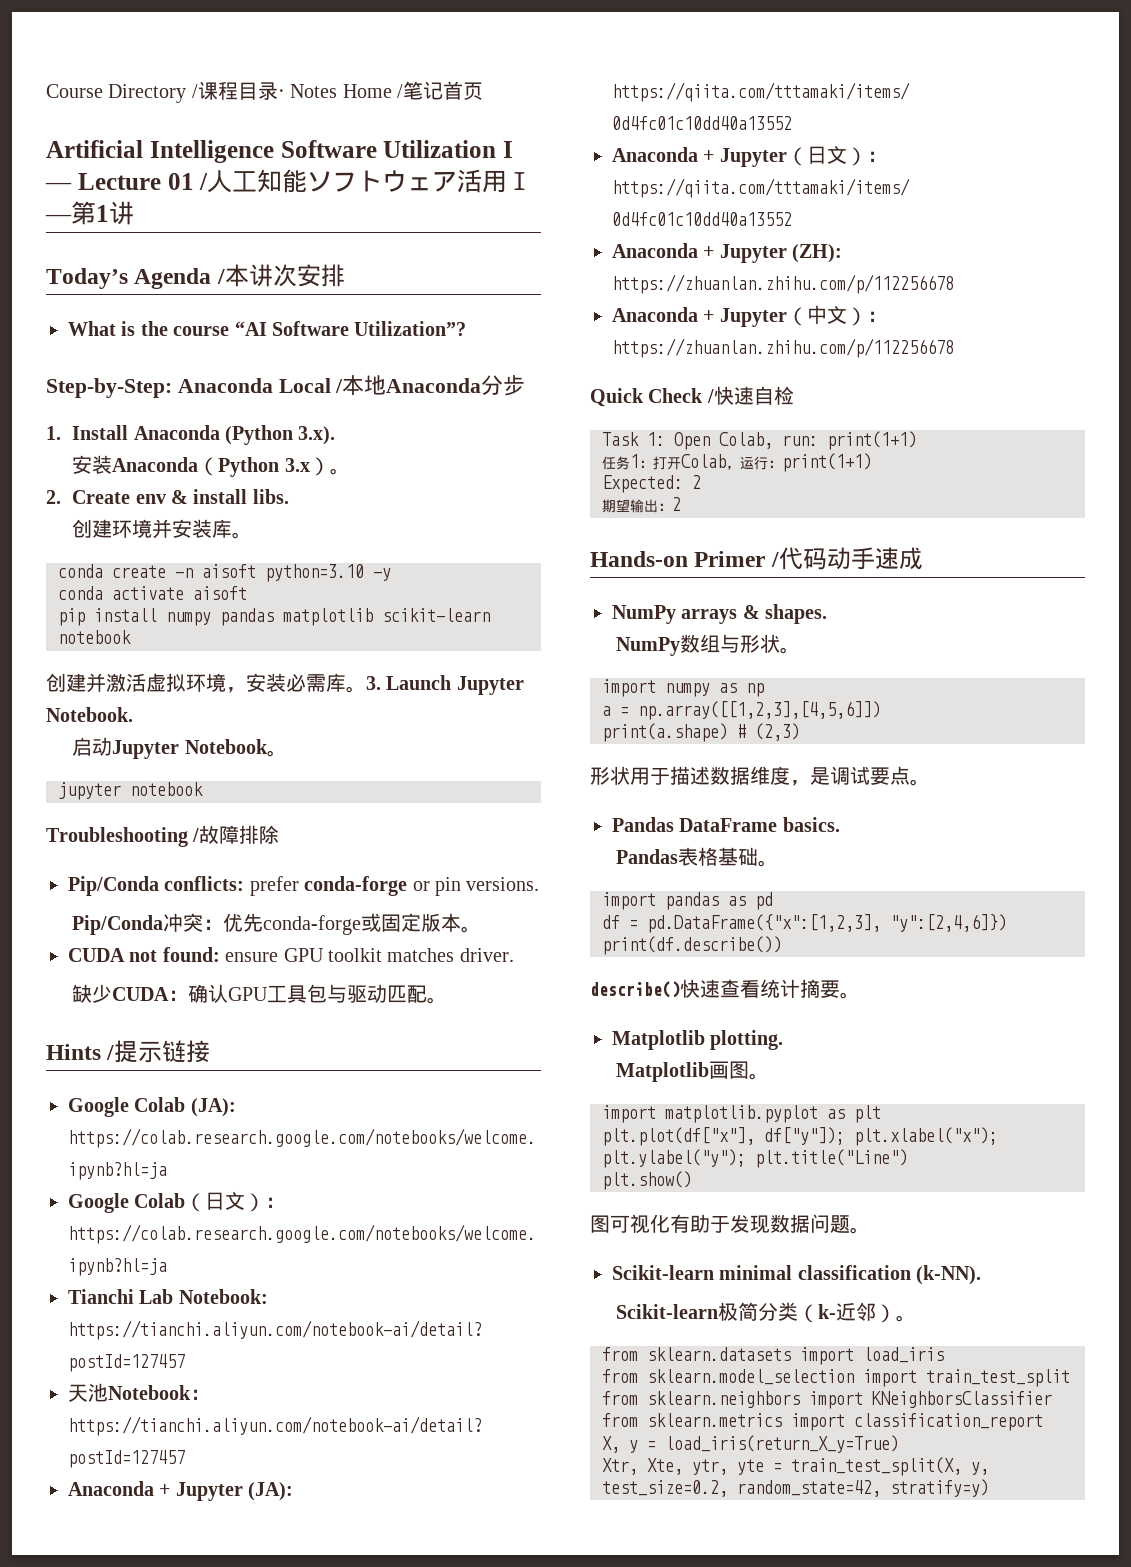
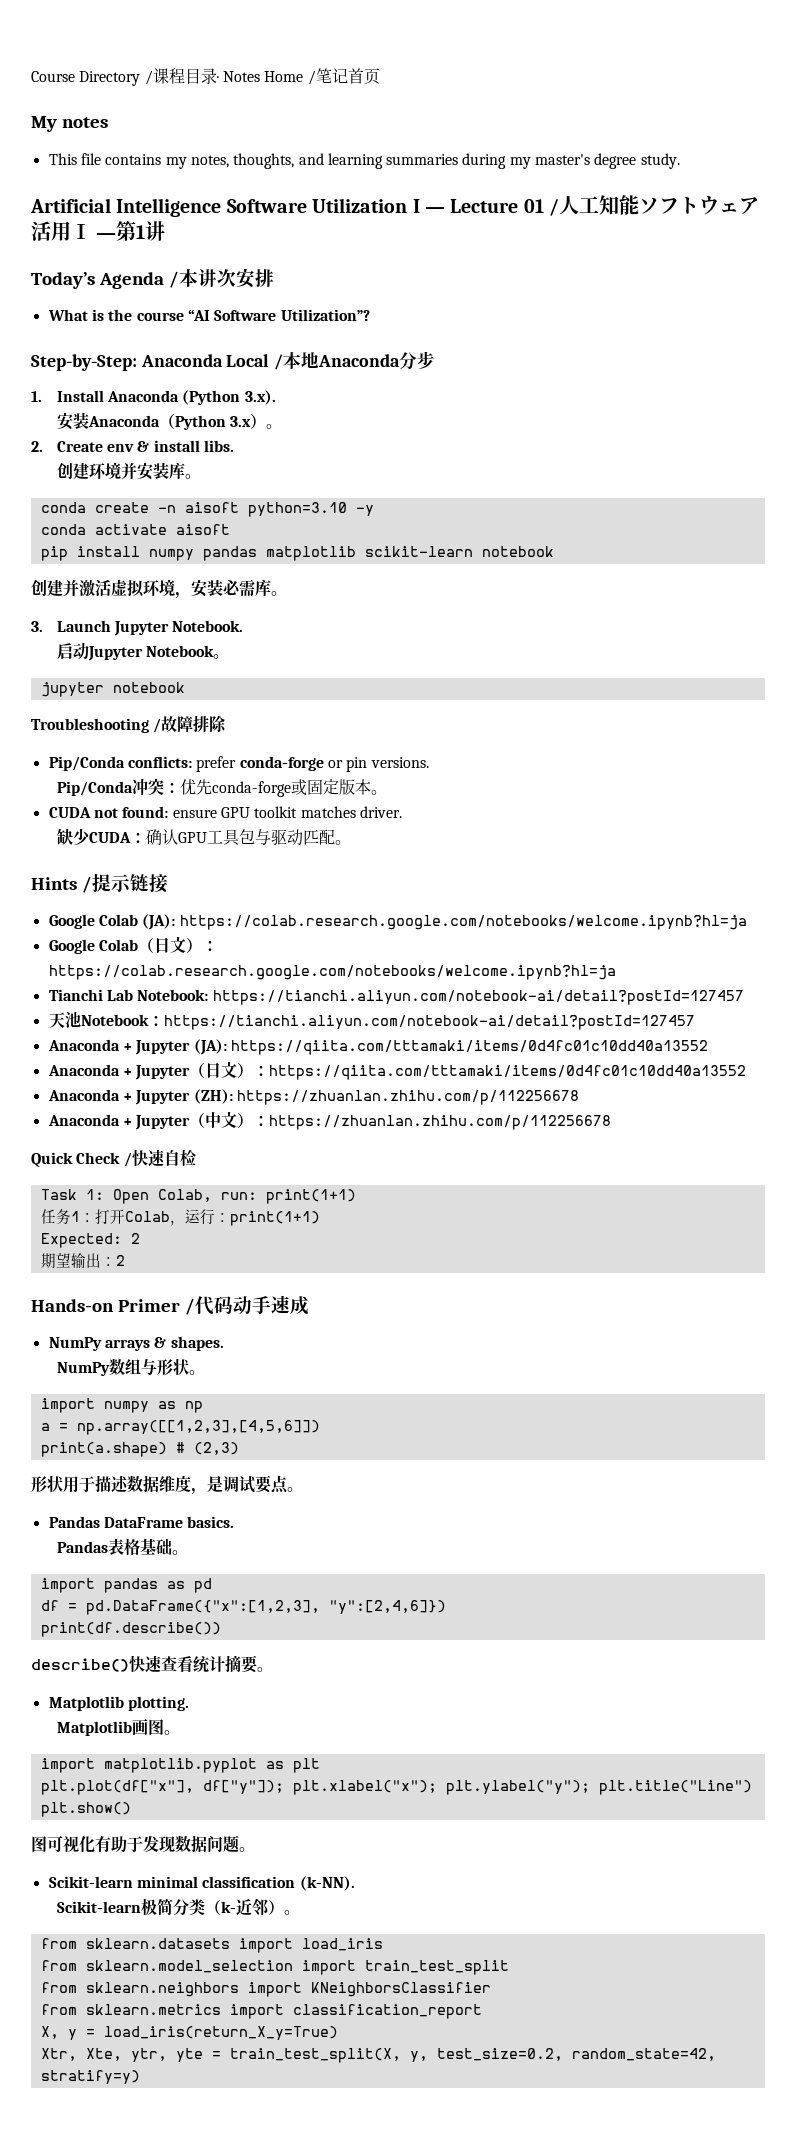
(483, 91) none -> [31,116,108,132] [48,153,680,169] // My notes // This file contains my notes, thoughts, and learning summaries during my master's degree study.
(366, 689) none -> (287, 593) //

